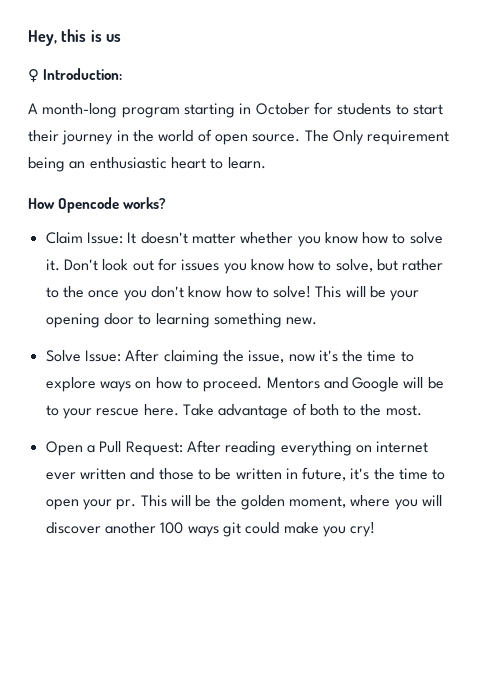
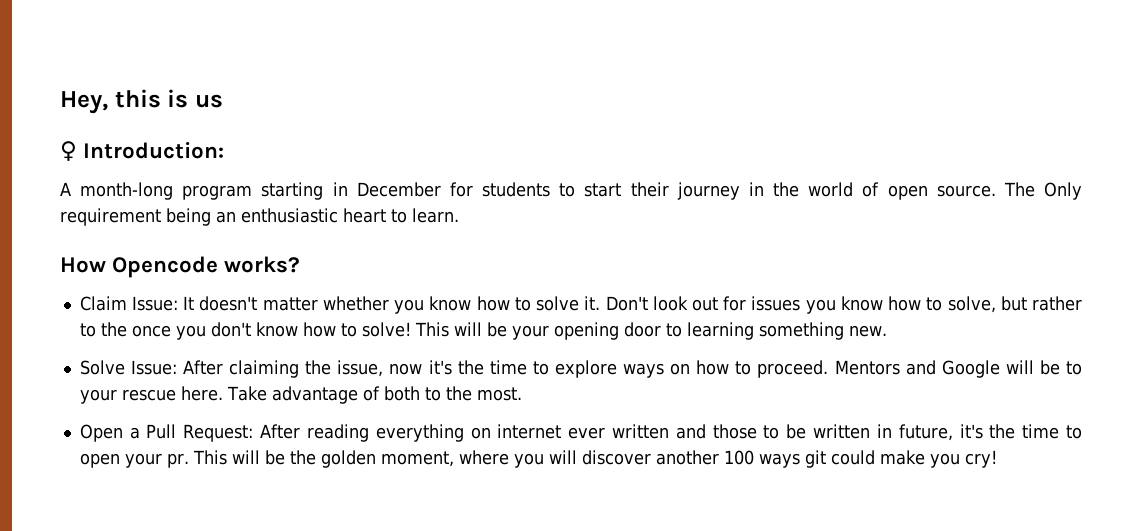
[255,103,310,115] October -> [356,182,441,197] December

